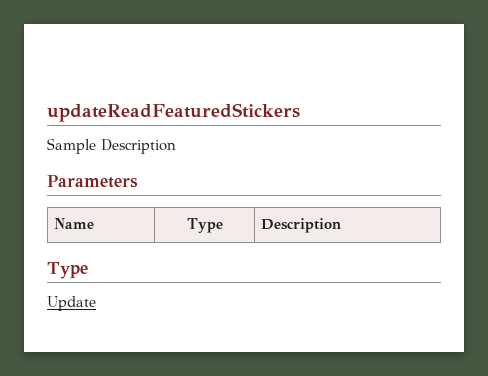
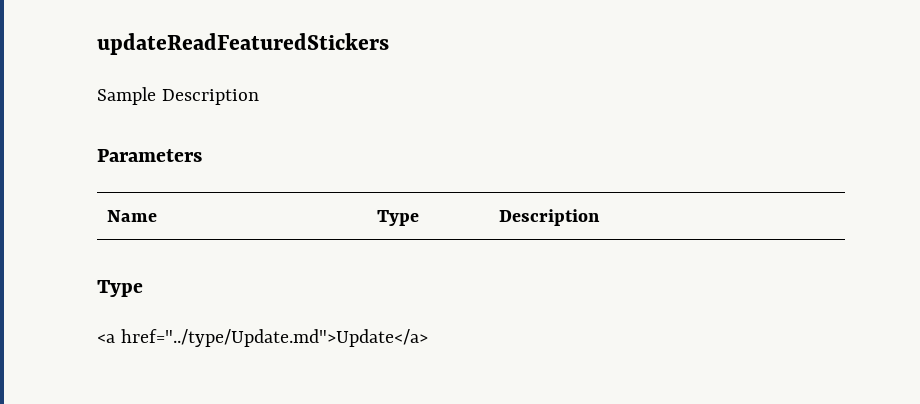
[47,296,96,311] Update -> [97,329,428,347] <a href="../type/Update.md">Update</a>

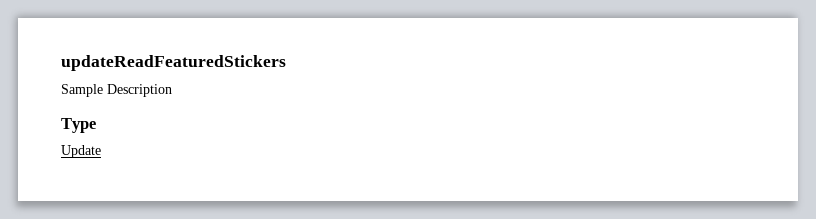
[97,149,202,162] [107,210,158,222] [376,210,419,226] [499,209,601,226] // Parameters // Name | Type | Description -> (172, 90) none
[97,329,428,347] <a href="../type/Update.md">Update</a> -> [61,145,101,158] Update

